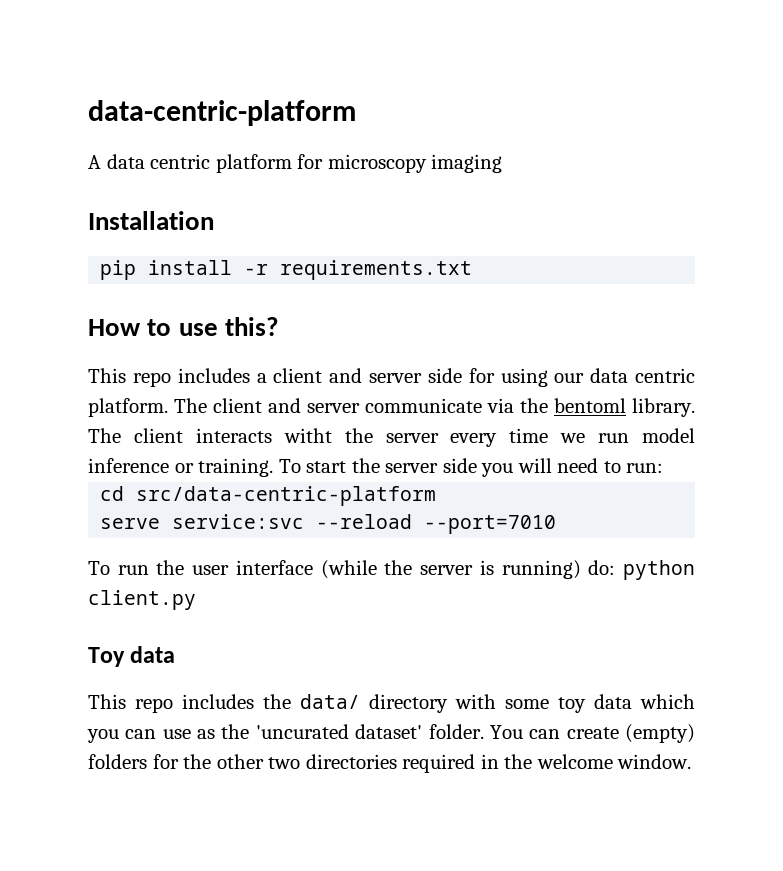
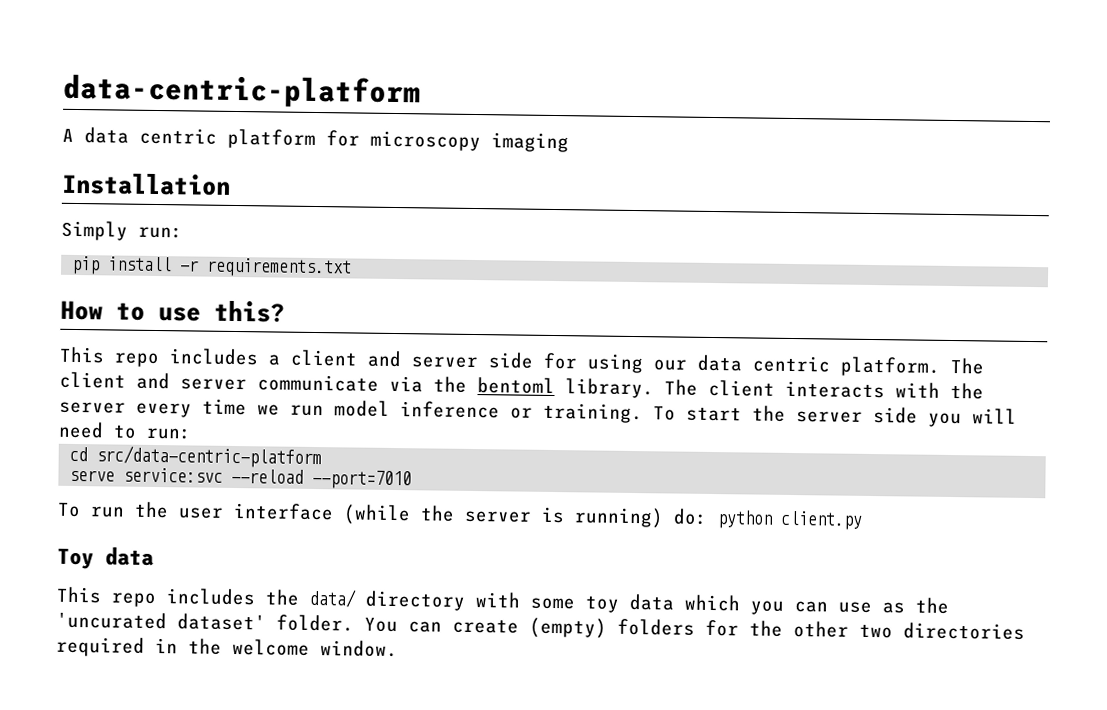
(214, 220) none -> [61,220,183,241] // Simply run:
[283,428,332,443] witht -> [895,382,940,398] with

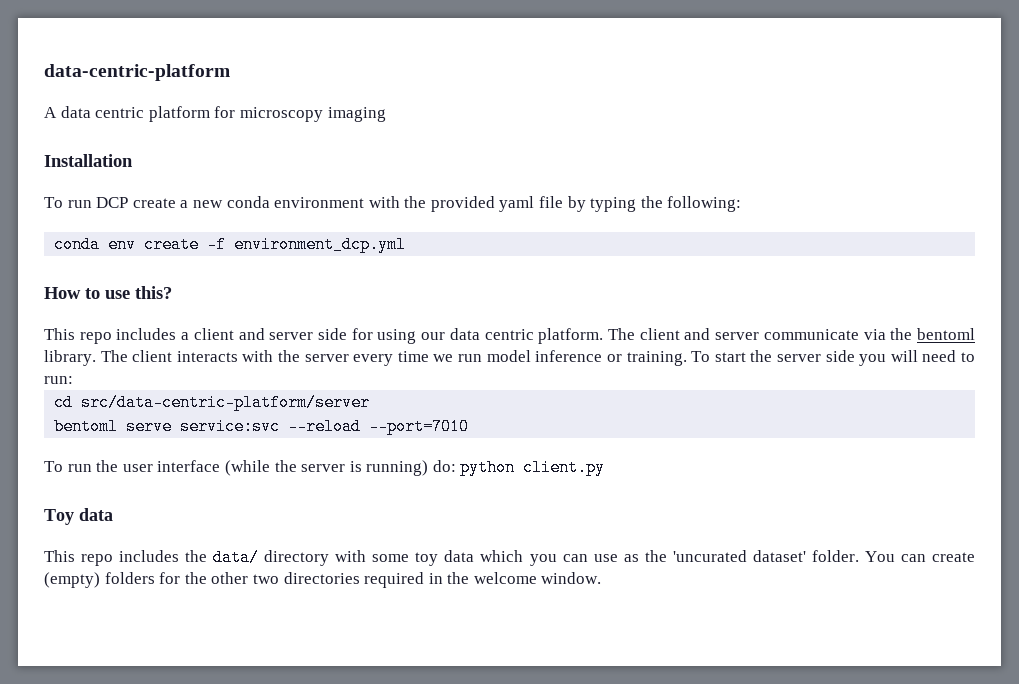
[61,220,183,241] [71,255,353,278] Simply run: // pip install -r requirements.txt -> [44,196,742,212] [54,236,407,253] To run DCP create a new conda environment with the provided yaml file by typing the following: // conda env create -f environment_dcp.yml
[96,445,323,469] src/data-centric-platform // -> [81,394,371,411] [54,418,119,435] src/data-centric-platform/server // bentoml

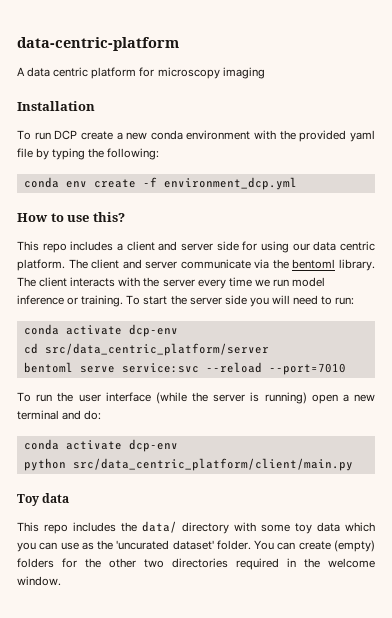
(73, 380) none -> [23,324,178,337] // conda activate dcp-env
[81,394,371,411] src/data-centric-platform/server -> [44,343,269,356] src/data_centric_platform/server
[432,459,606,476] do: python client.py -> [311,394,376,404] [17,410,102,420] [23,439,178,452] [23,458,353,471] open a new terminal and do: // conda activate dcp-env // python src/data_centric_platform/client/main.py

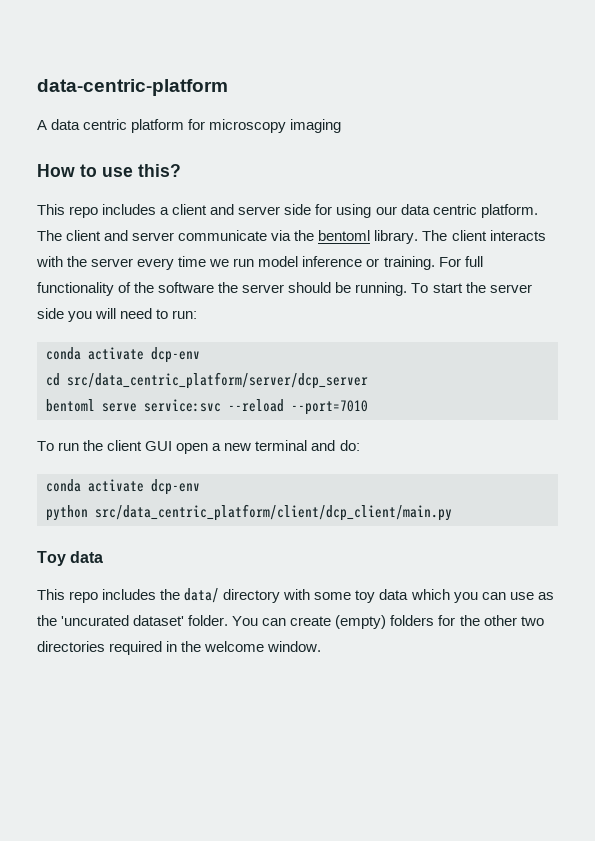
[17,101,95,111] [17,130,375,142] [17,148,160,160] [23,177,297,190] // Installation // To run DCP create a new conda environment with the provided yaml file by typing the following: // conda env create -f environment_dcp.yml -> (342, 126) none
(124, 301) none -> [438,256,483,267] [37,282,408,296] For full functionality of the software the server should be running.
[44,343,269,356] src/data_centric_platform/server -> [67,372,368,389] src/data_centric_platform/server/dcp_server
[78,392,307,404] user interface (while the server is running) -> [107,440,173,451] client GUI
[72,458,353,471] src/data_centric_platform/client/main.py -> [95,504,452,521] src/data_centric_platform/client/dcp_client/main.py

